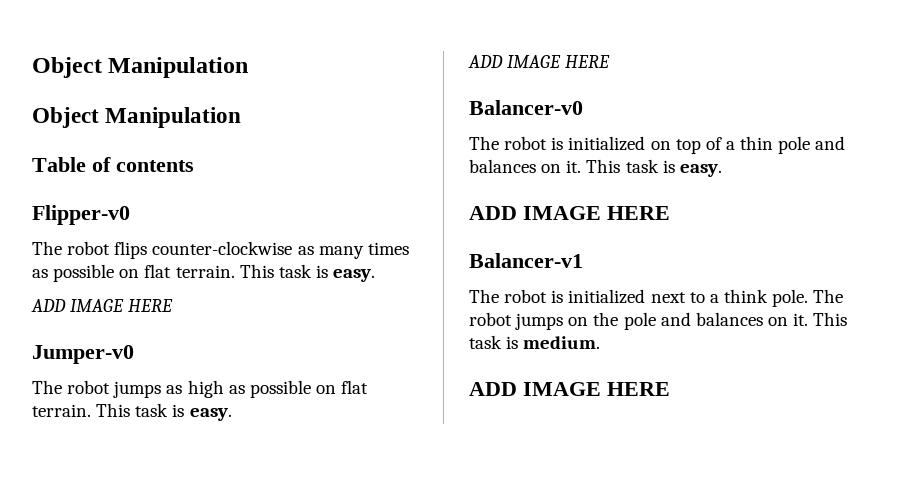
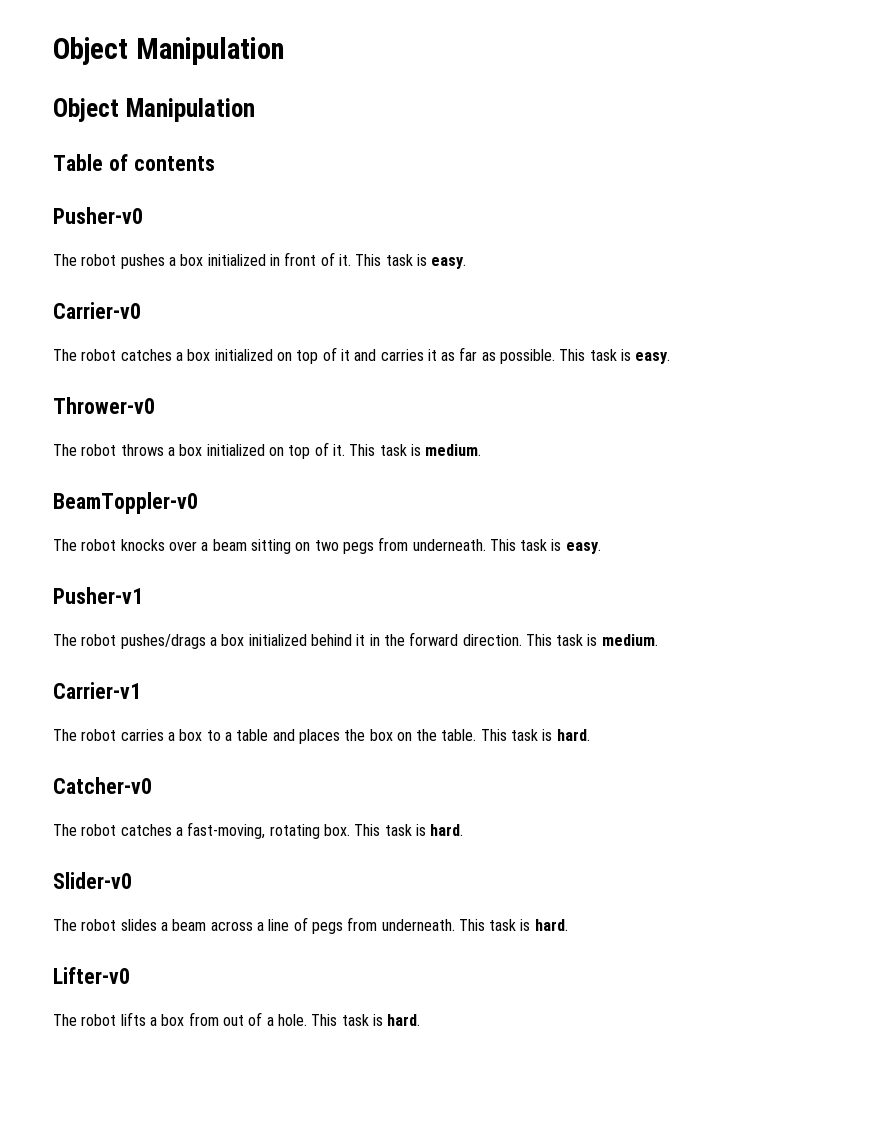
[32,205,130,225] [32,241,409,259] [32,264,376,282] [31,299,174,312] [32,345,134,364] [32,380,369,398] [32,403,232,421] [468,55,611,68] [469,100,583,115] [469,136,846,154] [469,159,562,173] Flipper-v0 // The robot flips counter-clockwise as many times as possible on flat terrain. This task is easy. // ADD IMAGE HERE // Jumper-v0 // The robot jumps as high as possible on flat terrain. This task is easy. // ADD IMAGE HERE // Balancer-v0 // The robot is initialized on top of a thin pole and balances on -> [53,207,143,224] [53,252,335,269] Pusher-v0 // The robot pushes a box initialized in front of
[469,206,670,220] [469,253,583,268] [469,289,844,307] [469,312,788,330] ADD IMAGE HERE // Balancer-v1 // The robot is initialized next to a think pole. The robot jumps on the pole and balances on -> [53,302,141,319] [53,347,671,364] [53,397,155,414] [53,442,329,459] Carrier-v0 // The robot catches a box initialized on top of it and carries it as far as possible. This task is easy. // Thrower-v0 // The robot throws a box initialized on top of
[469,382,670,396] ADD IMAGE HERE -> [53,492,198,514] [53,537,601,554] [53,587,143,604] [53,632,658,649] [53,682,141,699] [53,729,590,744] [53,777,152,794] [53,822,464,839] [53,872,132,889] [53,917,568,934] [53,967,130,984] [53,1012,421,1026] BeamToppler-v0 // The robot knocks over a beam sitting on two pegs from underneath. This task is easy. // Pusher-v1 // The robot pushes/drags a box initialized behind it in the forward direction. This task is medium. // Carrier-v1 // The robot carries a box to a table and places the box on the table. This task is hard. // Catcher-v0 // The robot catches a fast-moving, rotating box. This task is hard. // Slider-v0 // The robot slides a beam across a line of pegs from underneath. This task is hard. // Lifter-v0 // The robot lifts a box from out of a hole. This task is hard.

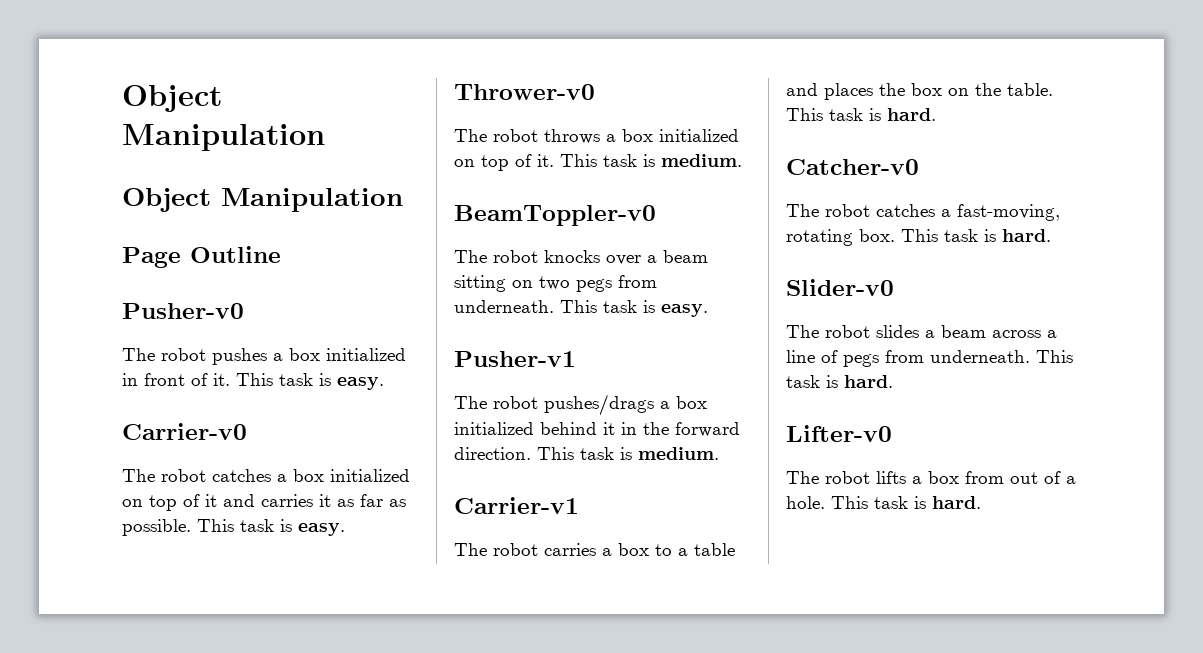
[53,154,215,171] Table of contents -> [122,246,281,268] Page Outline

